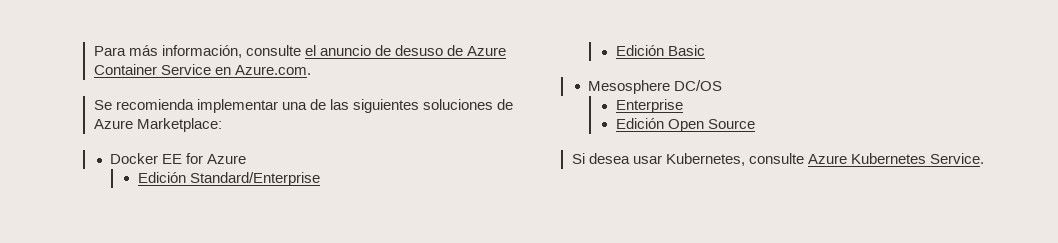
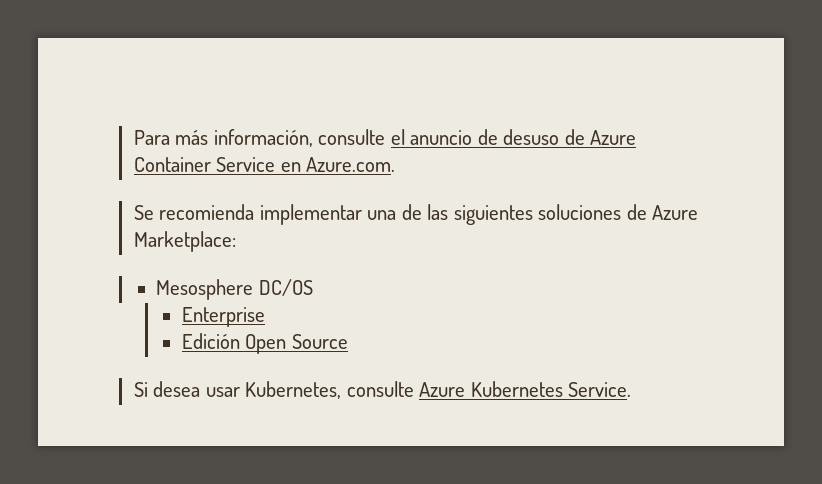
[110,153,247,164] [137,172,321,186] [615,45,706,56] // Docker EE for Azure // Edición Standard/Enterprise // Edición Basic -> (236, 241) none

